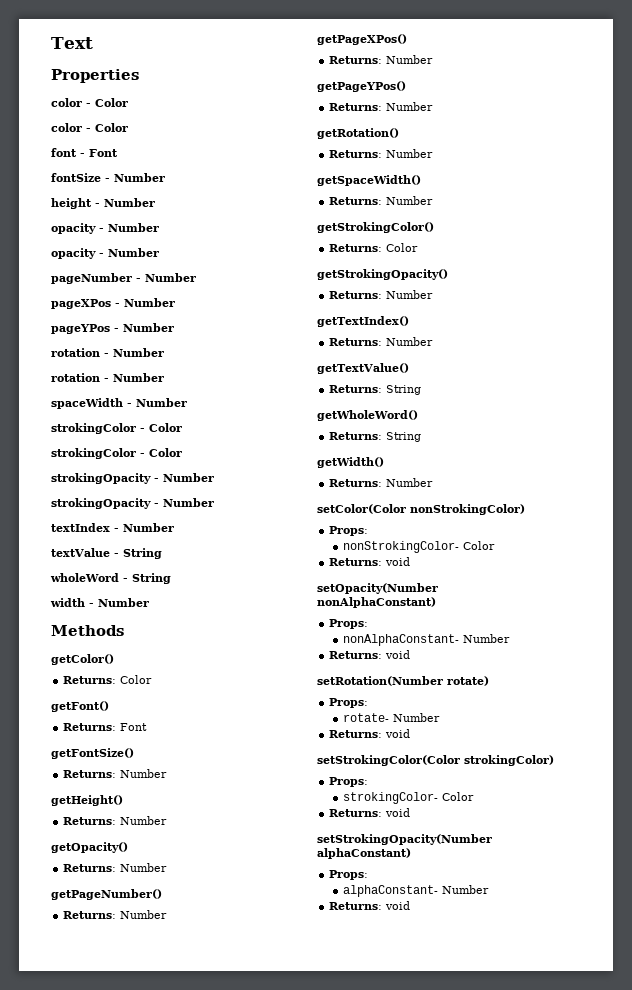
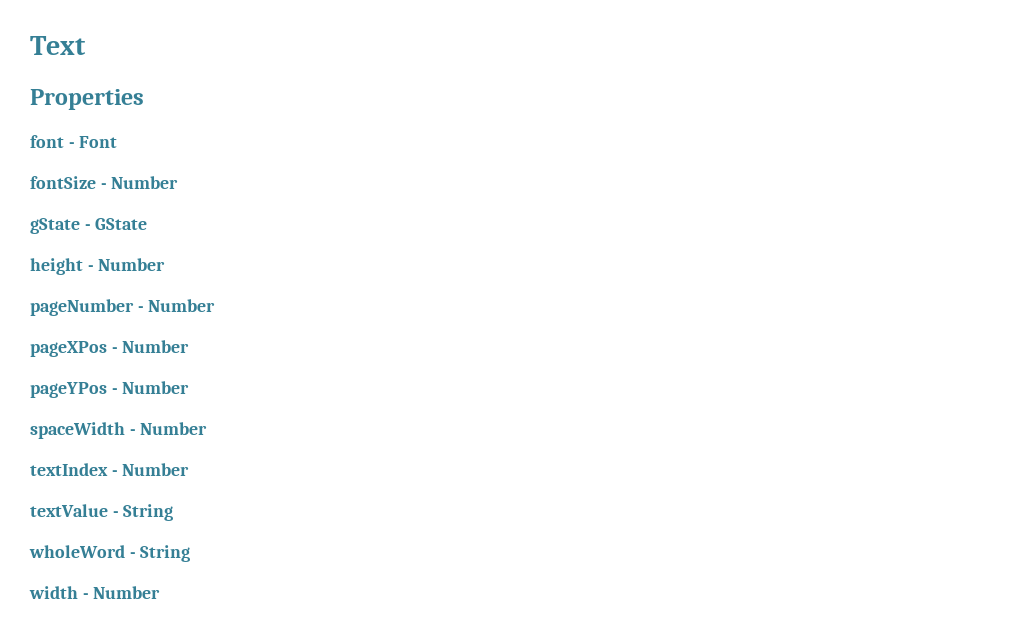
[51,98,128,107] [51,123,128,132] // color - Color // color - Color -> (144, 99) none
(165, 177) none -> [30,218,148,234] // gState - GState
[51,223,159,234] [51,248,159,259] // opacity - Number // opacity - Number -> (166, 264) none
[51,348,164,357] [51,373,164,382] [51,398,187,409] [51,423,182,434] [51,448,182,459] [51,473,214,484] [51,498,151,509] rotation - Number // rotation - Number // spaceWidth - Number // strokingColor - Color // strokingColor - Color // strokingOpacity - Number // strokingOpacity -> [30,422,125,439] spaceWidth
[51,625,124,636] [51,654,114,665] [63,675,153,684] [51,701,109,712] [63,723,148,731] [51,748,134,759] [63,769,168,778] [51,795,123,806] [63,816,168,825] [51,842,128,853] [63,863,168,872] [51,889,162,900] [63,910,168,919] [317,34,407,45] [329,55,434,64] [317,81,406,92] [329,102,434,111] [317,128,399,139] [329,149,434,158] [317,175,421,186] [329,196,434,205] [317,222,434,233] [329,243,419,252] [317,269,448,280] [329,290,434,299] [317,316,409,327] [329,337,434,346] [317,363,409,374] [329,385,422,395] [317,410,418,421] [329,432,422,442] [317,457,384,468] [329,478,434,487] [317,504,525,515] [329,526,369,536] [343,541,496,553] [329,557,411,566] [317,583,438,594] [317,597,436,608] [329,619,369,629] [343,634,511,646] [329,650,411,659] [317,676,489,686] [329,698,369,708] [343,713,441,722] [329,729,411,738] [317,755,554,766] [329,777,369,787] [343,792,475,804] [329,808,411,817] [317,834,492,845] [317,848,411,859] [329,870,369,880] [343,885,490,897] [329,901,411,910] // Methods // getColor() // Returns: Color // getFont() // Returns: Font // getFontSize() // Returns: Number // getHeight() // Returns: Number // getOpacity() // Returns: Number // getPageNumber() // Returns: Number // getPageXPos() // Returns: Number // getPageYPos() // Returns: Number // getRotation() // Returns: Number // getSpaceWidth() // Returns: Number // getStrokingColor() // Returns: Color // getStrokingOpacity() // Returns: Number // getTextIndex() // Returns: Number // getTextValue() // Returns: String // getWholeWord() // Returns: String // getWidth() // Returns: Number // setColor(Color nonStrokingColor) // Props: // nonStrokingColor- Color // Returns: void // setOpacity(Number nonAlphaConstant) // Props: // nonAlphaConstant- Number // Returns: void // setRotation(Number rotate) // Props: // rotate- Number // Returns: void // setStrokingColor(Color strokingColor) // Props: // strokingColor- Color // Returns: void // setStrokingOpacity(Number alphaConstant) // Props: // alphaConstant- Number // Returns: void -> (161, 592) none

